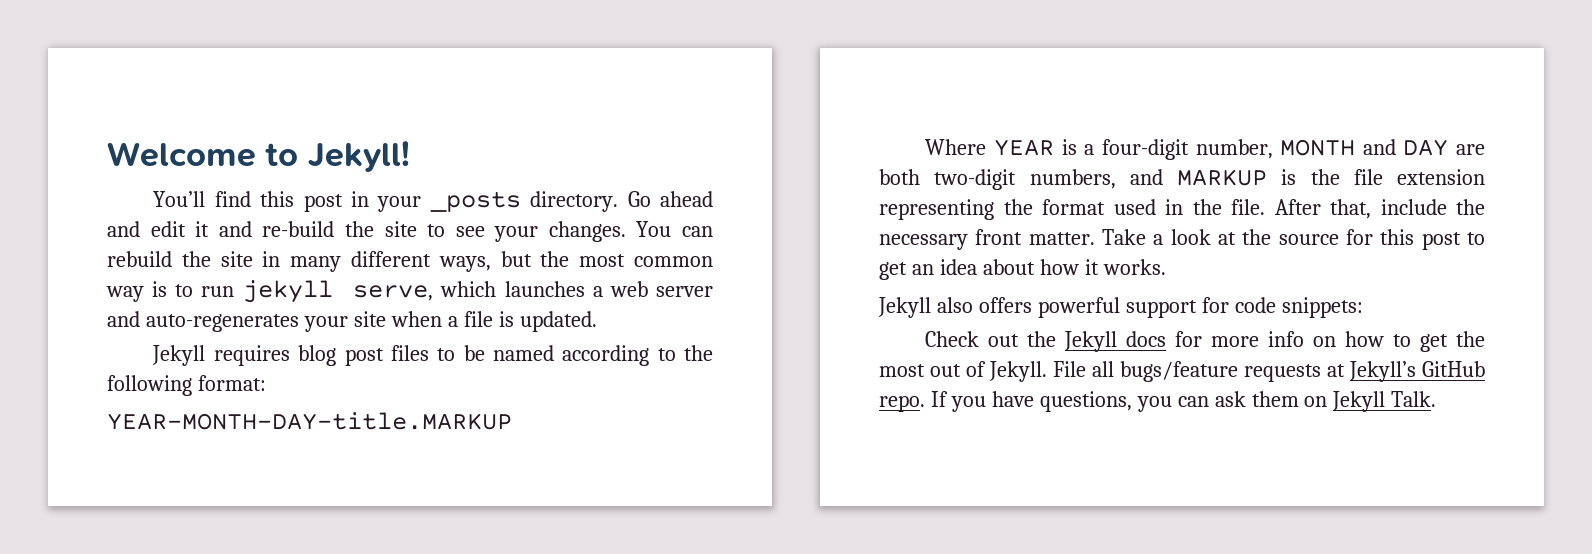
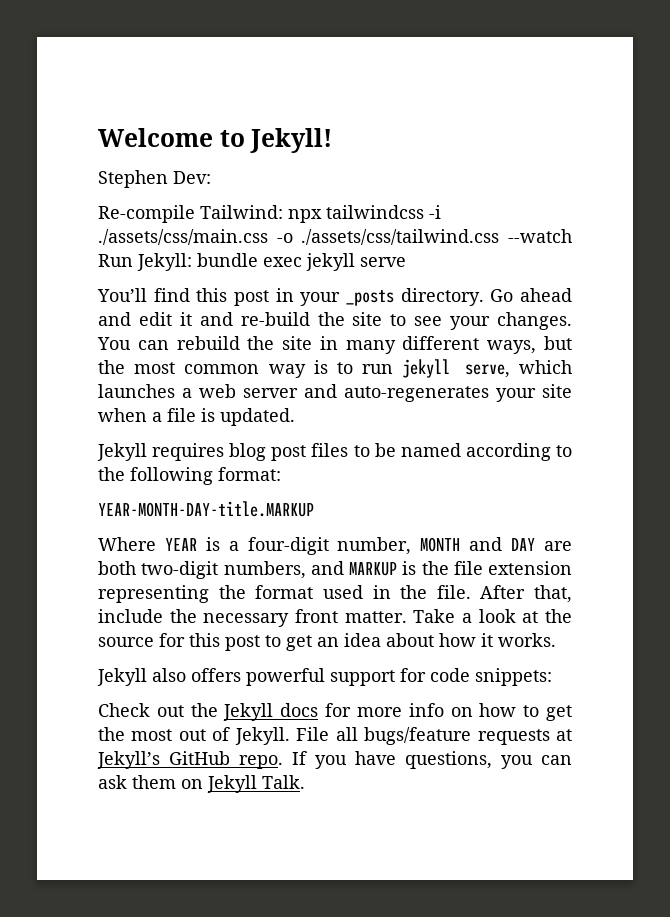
(410, 156) none -> [98,170,211,188] [98,205,441,223] [98,229,572,245] [98,253,406,271] // Stephen Dev: // Re-compile Tailwind: npx tailwindcss -i ./assets/css/main.css -o ./assets/css/tailwind.css --watch Run Jekyll: bundle exec jekyll serve

